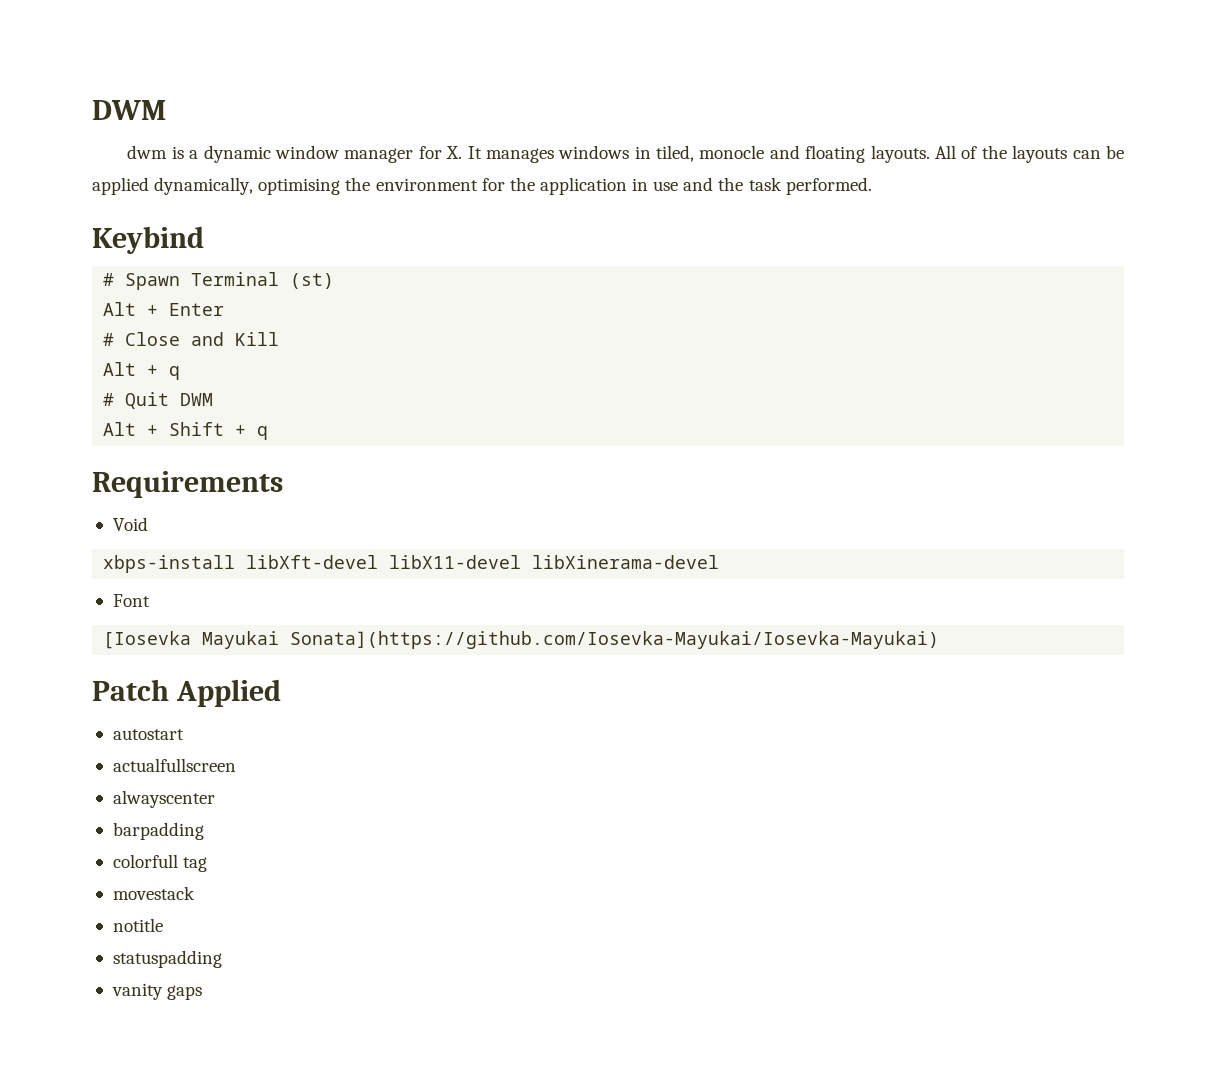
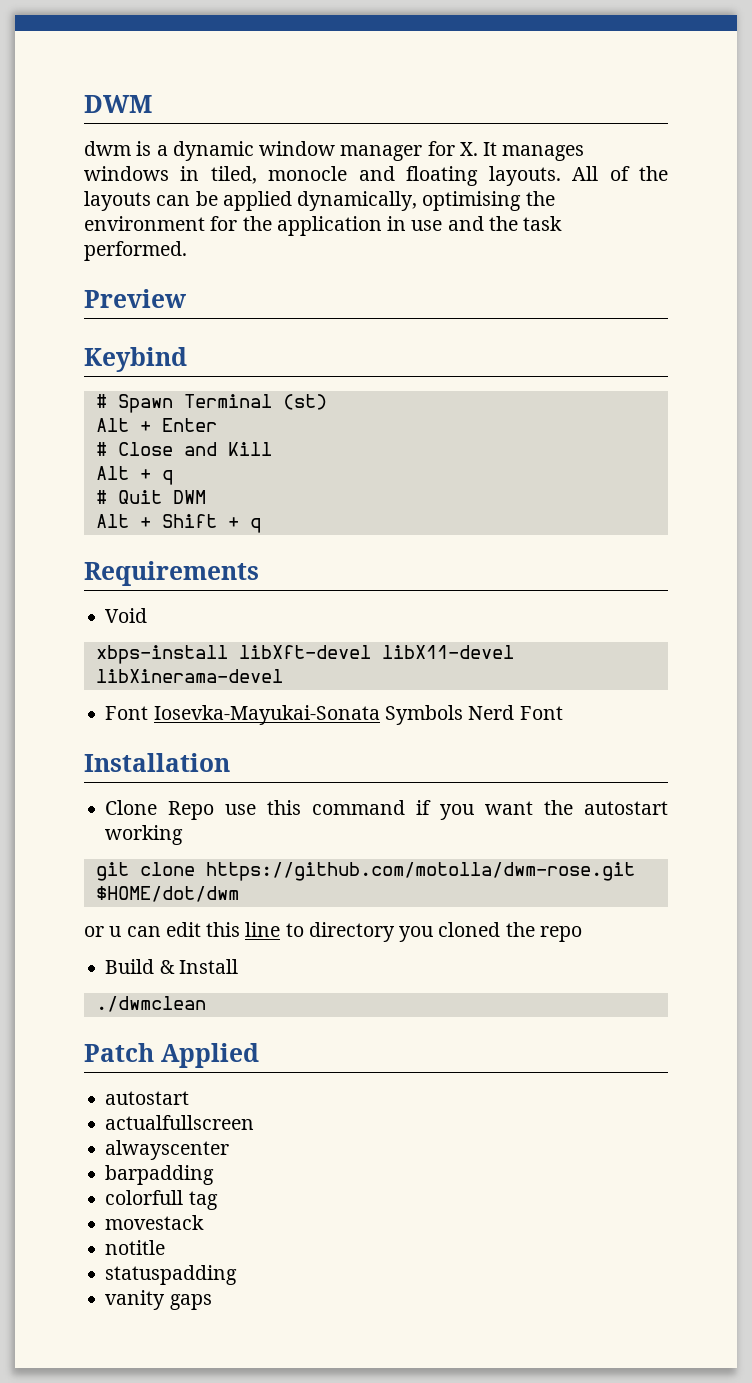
(872, 186) none -> [84,289,186,308] // Preview
[103,631,940,649] // [Iosevka Mayukai Sonata](https://github.com/Iosevka-Mayukai/Iosevka-Mayukai) -> [153,705,563,725] [84,753,230,772] [105,800,668,820] [105,825,184,845] [95,862,635,881] [95,886,239,902] [84,922,582,942] [105,959,238,974] [95,996,206,1012] Iosevka-Mayukai-Sonata Symbols Nerd Font // Installation // Clone Repo use this command if you want the autostart working // git clone https://github.com/motolla/dwm-rose.git $HOME/dot/dwm // or u can edit this line to directory you cloned the repo // Build & Install // ./dwmclean

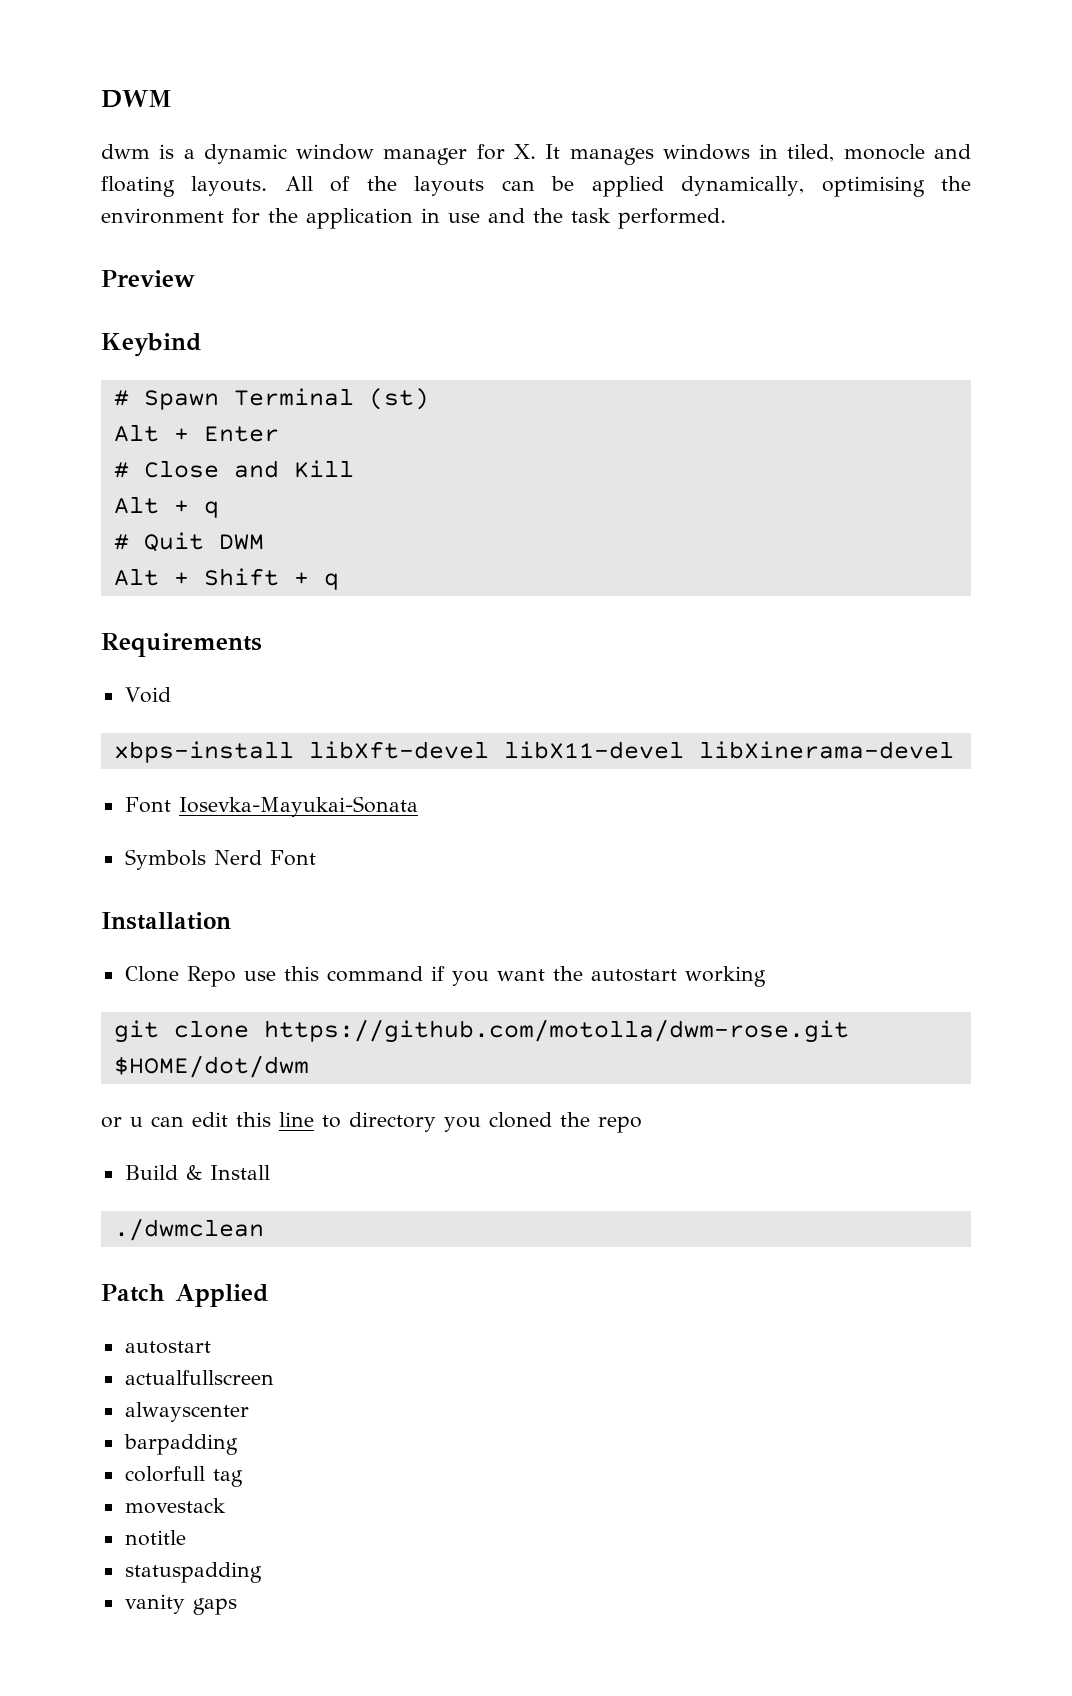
(380, 715) none -> (418, 806) //

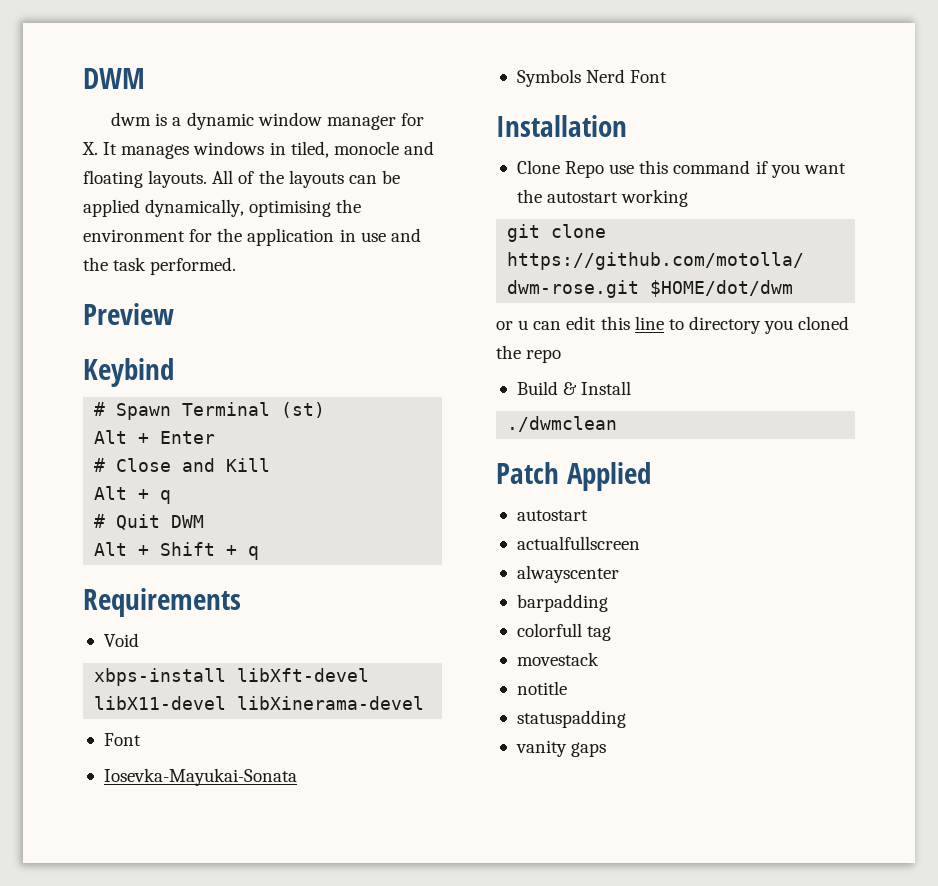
(171, 805) none -> (141, 739) //

